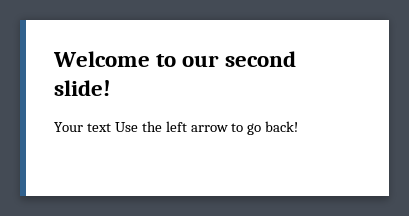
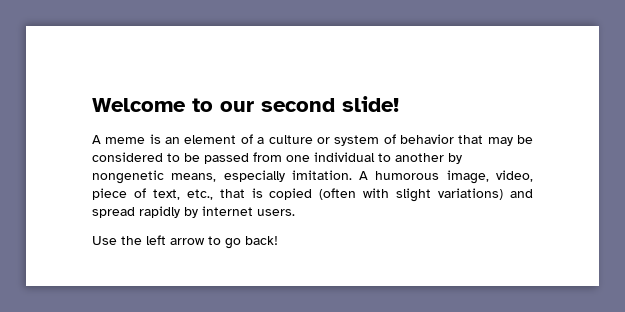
[54,122,111,132] Your text -> [92,134,533,146] [92,152,462,164] [92,170,533,184] [92,188,534,202] [92,206,295,218] A meme is an element of a culture or system of behavior that may be considered to be passed from one individual to another by nongenetic means, especially imitation. A humorous image, video, piece of text, etc., that is copied (often with slight variations) and spread rapidly by internet users. //

